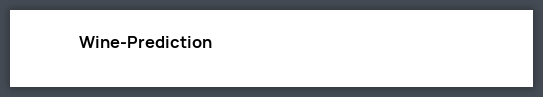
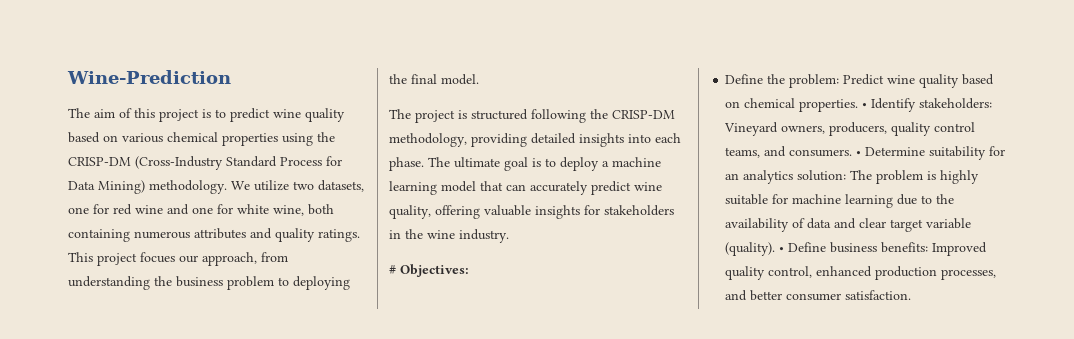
(212, 42) none -> [68,108,345,122] [68,132,335,146] [68,156,342,170] [68,180,364,194] [68,204,334,216] [68,228,360,242] [68,252,288,266] [68,276,350,290] [389,74,479,85] [389,109,675,123] [389,133,681,147] [389,157,661,171] [389,181,662,195] [389,205,674,219] [389,229,509,243] [389,264,469,277] [725,74,995,88] [725,98,993,112] [724,122,976,136] [725,146,1006,160] [725,170,980,184] [725,194,955,208] [725,218,972,232] [725,242,988,256] [725,266,997,280] [725,290,912,301] // The aim of this project is to predict wine quality based on various chemical properties using the CRISP-DM (Cross-Industry Standard Process for Data Mining) methodology. We utilize two datasets, one for red wine and one for white wine, both containing numerous attributes and quality ratings. This project focues our approach, from understanding the business problem to deploying the final model. // The project is structured following the CRISP-DM methodology, providing detailed insights into each phase. The ultimate goal is to deploy a machine learning model that can accurately predict wine quality, offering valuable insights for stakeholders in the wine industry. // # Objectives: // Define the problem: Predict wine quality based on chemical properties. • Identify stakeholders: Vineyard owners, producers, quality control teams, and consumers. • Determine suitability for an analytics solution: The problem is highly suitable for machine learning due to the availability of data and clear target variable (quality). • Define business benefits: Improved quality control, enhanced production processes, and better consumer satisfaction.

